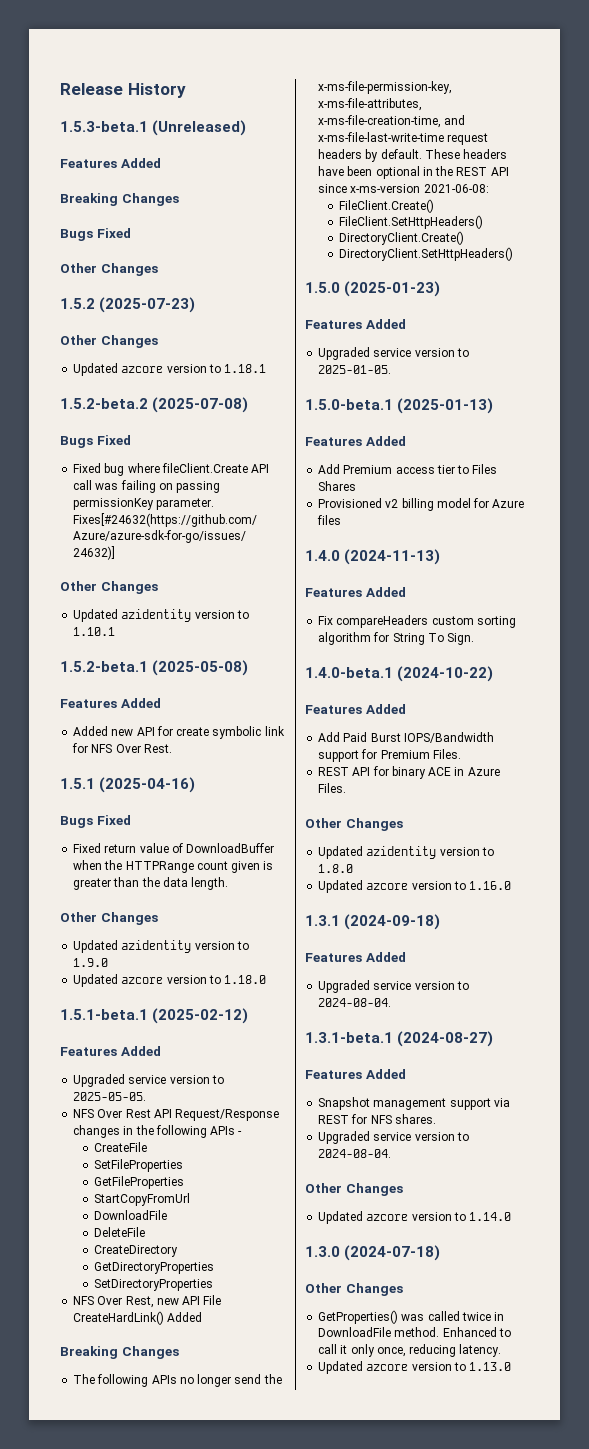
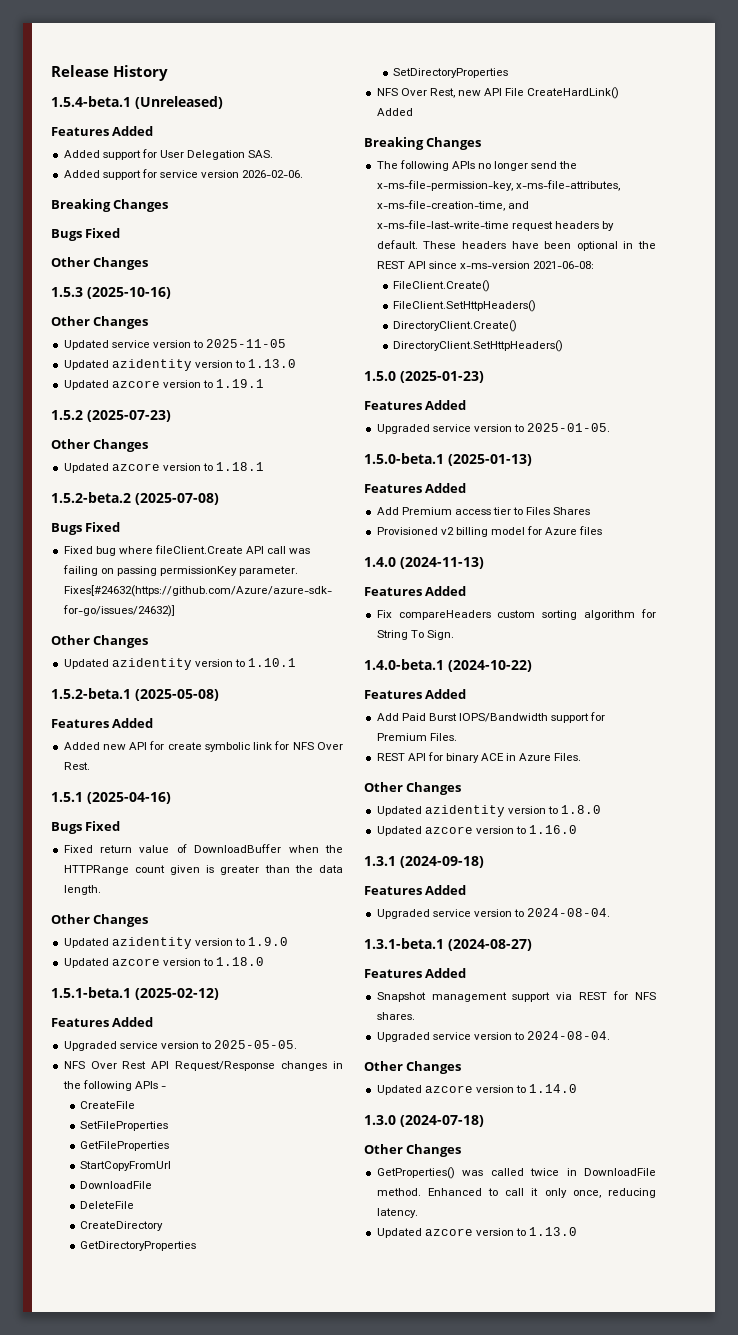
[60,121,148,132] 1.5.3-beta.1 -> [51,96,131,107] 1.5.4-beta.1
(161, 163) none -> [63,149,274,160] [63,169,304,180] // Added support for User Delegation SAS. // Added support for service version 2026-02-06.
(158, 269) none -> [51,287,171,299] [51,316,149,329] [63,339,287,350] [63,359,297,371] [63,379,265,390] // 1.5.3 (2025-10-16) // Other Changes // Updated service version to 2025-11-05 // Updated azidentity version to 1.13.0 // Updated azcore version to 1.19.1

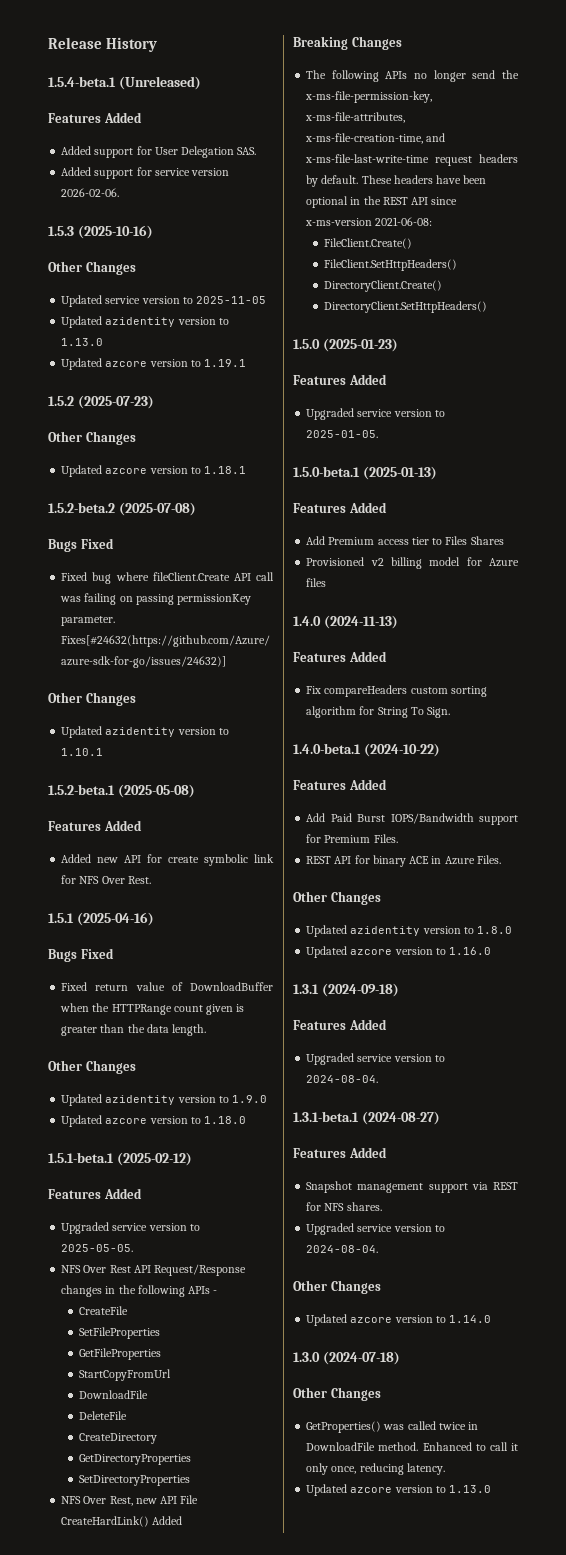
[51,199,169,212] [51,228,121,241] [51,257,149,270] // Breaking Changes // Bugs Fixed // Other Changes -> (120, 192) none

